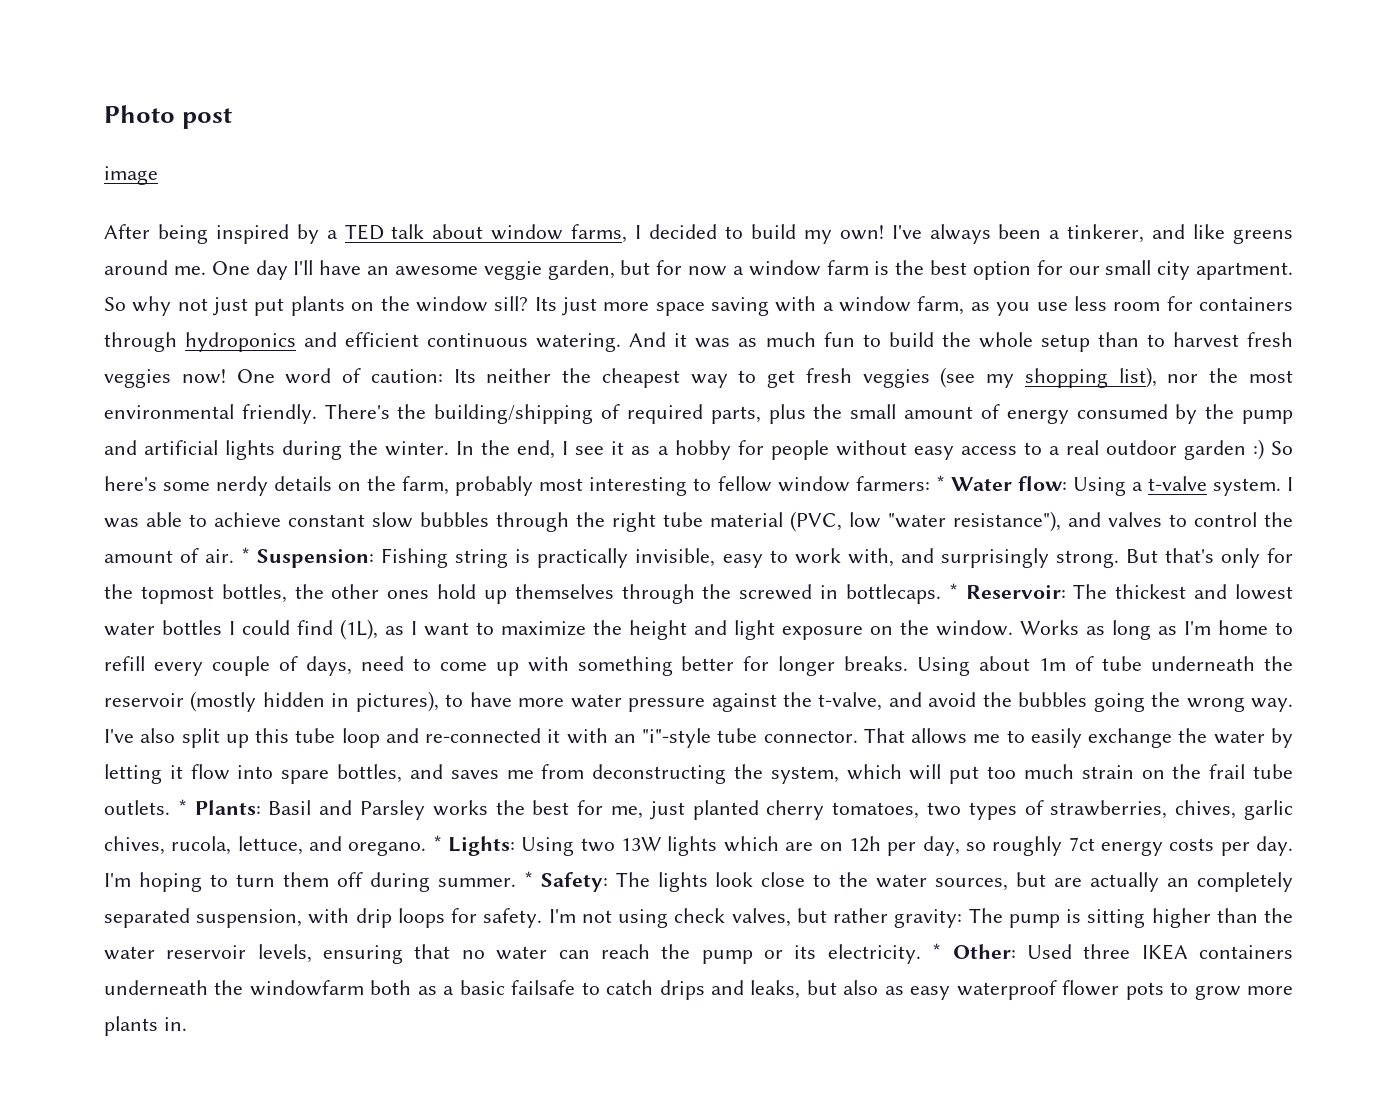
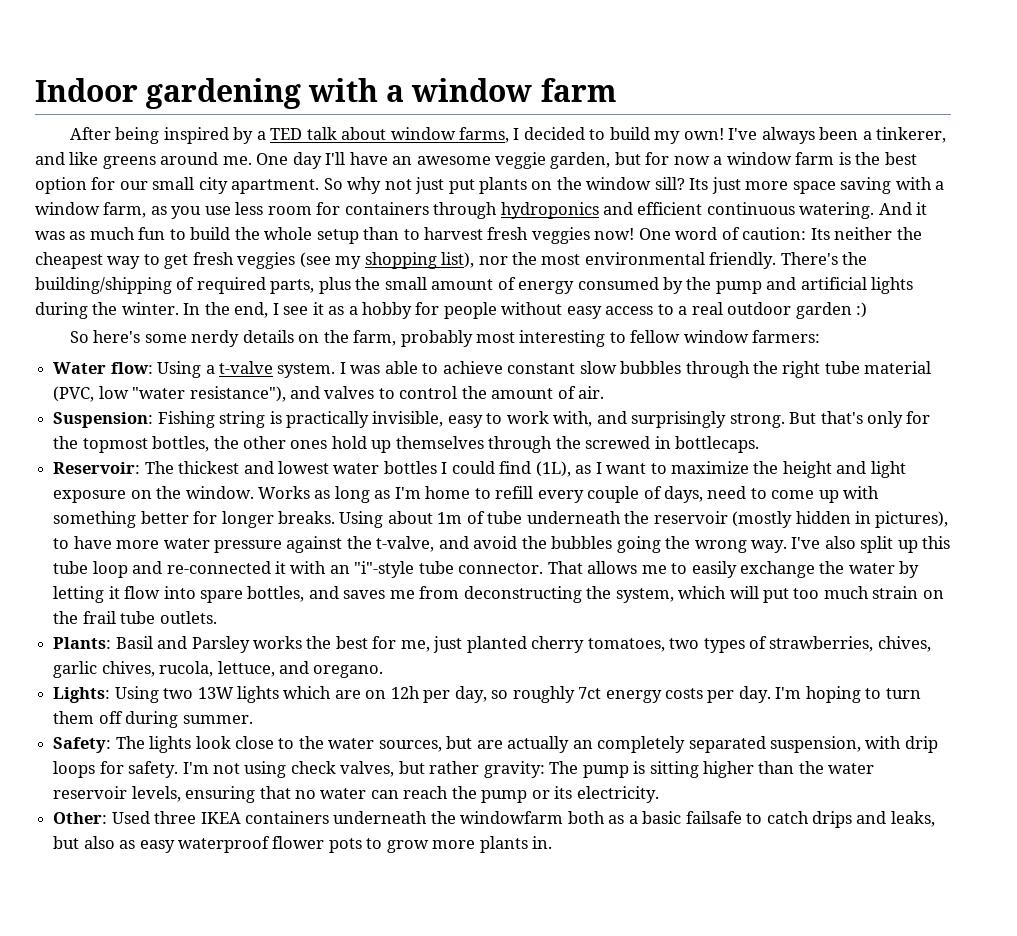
[104,105,233,129] [104,166,158,185] Photo post // image -> [35,78,617,109] Indoor gardening with a window farm
(1264, 449) none -> (868, 310) //
[935,475,945,491] * -> (821, 336) //
[241,547,251,563] * -> (605, 392) //
[948,583,958,599] * -> (760, 444) //
[177,799,187,815] * -> (217, 617) //
[432,835,442,851] * -> (384, 671) //
[523,871,533,887] * -> (253, 719) //
[932,943,942,959] * -> (659, 794) //

